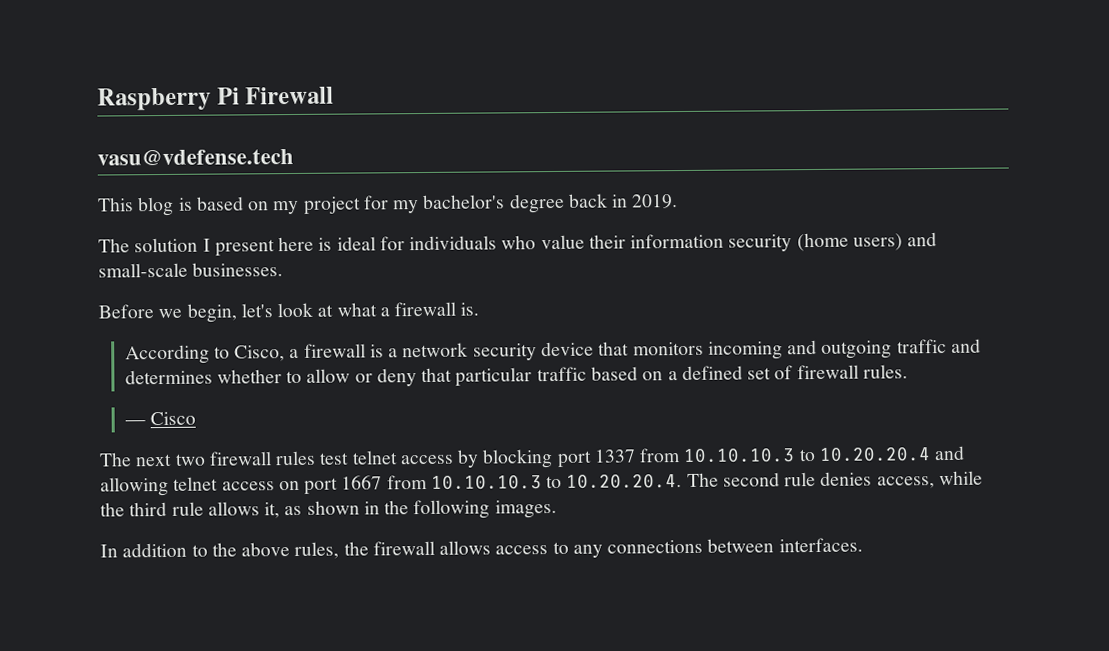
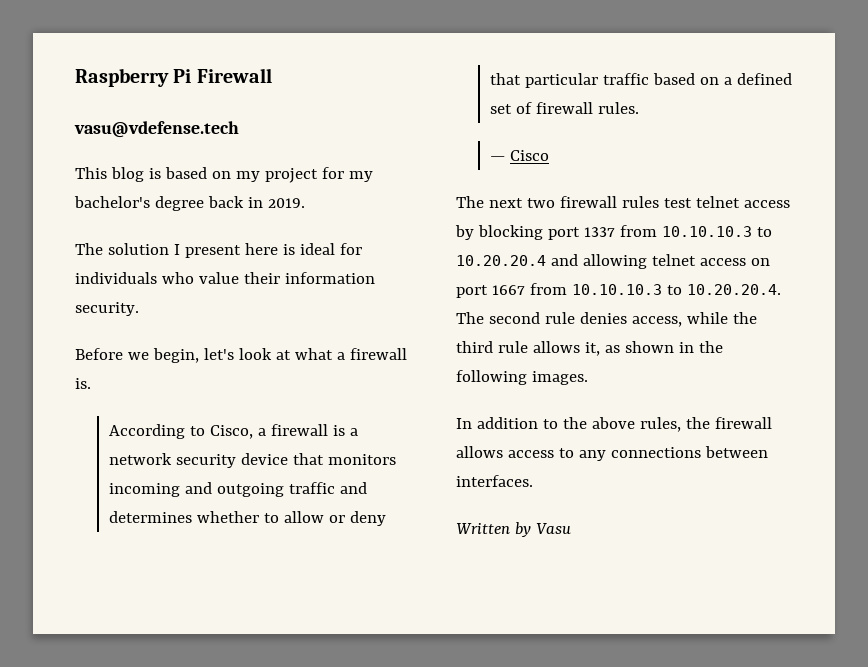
[728,232,938,252] [98,262,284,278] security (home users) and small-scale businesses. -> [75,302,139,316] security.
(863, 545) none -> [456,522,571,537] // Written by Vasu

